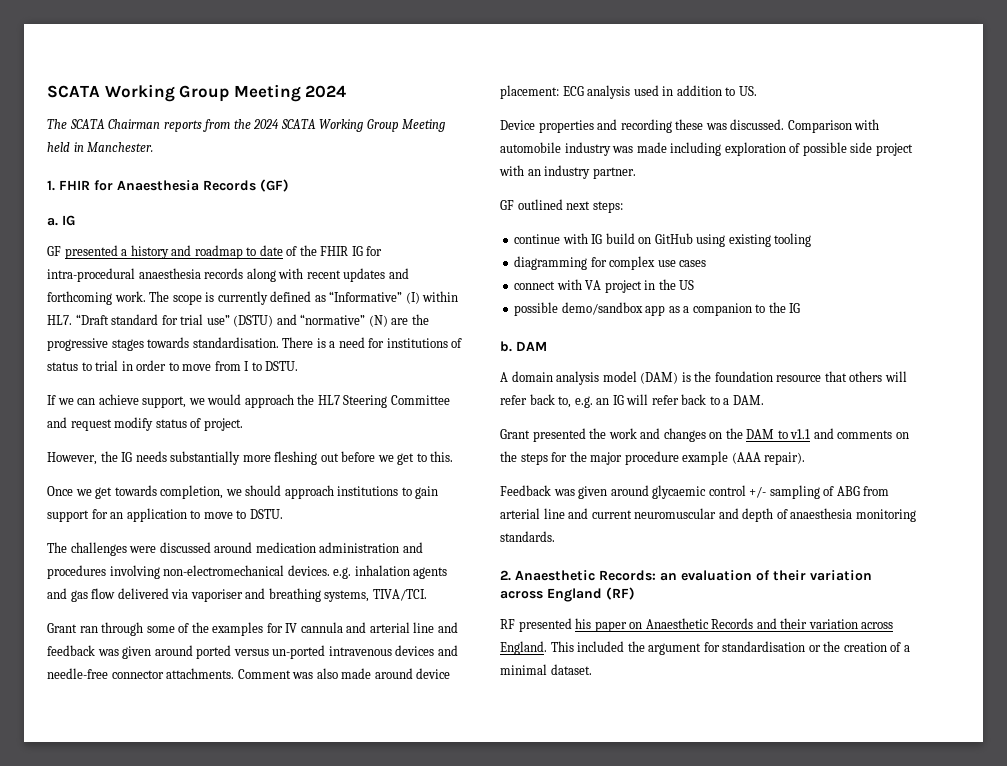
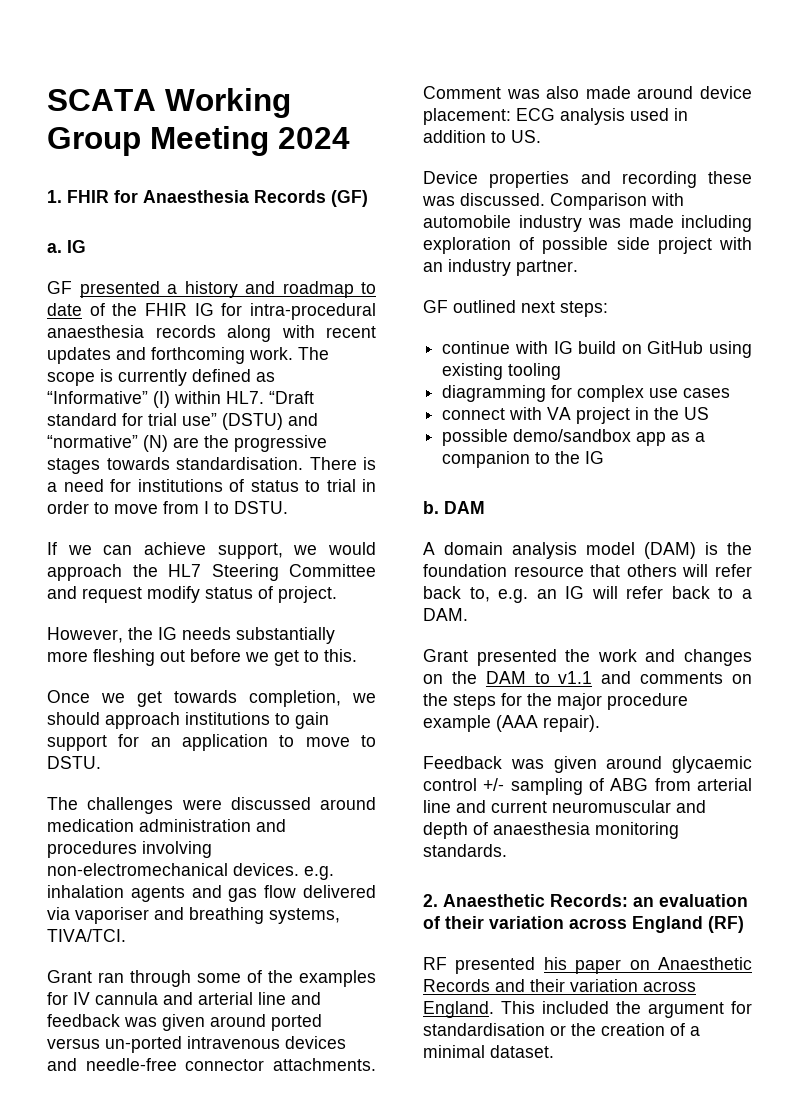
[47,119,446,132] [47,142,154,152] // The SCATA Chairman reports from the 2024 SCATA Working Group Meeting held in Manchester. -> (350, 138) none

